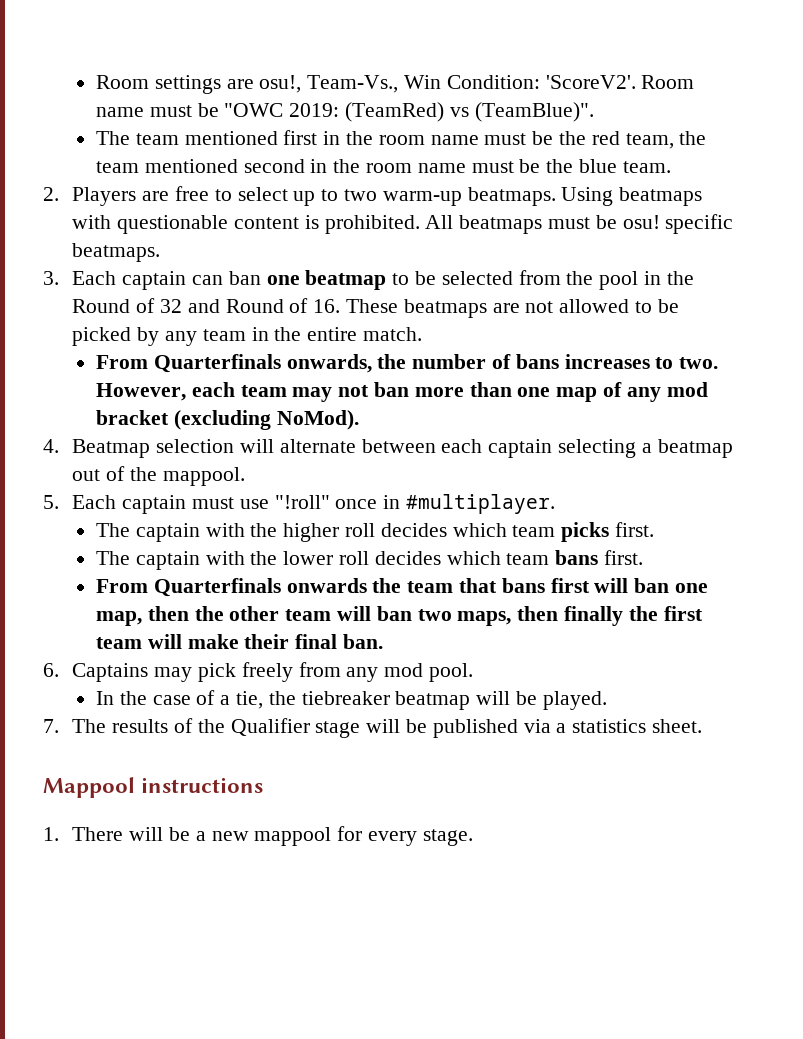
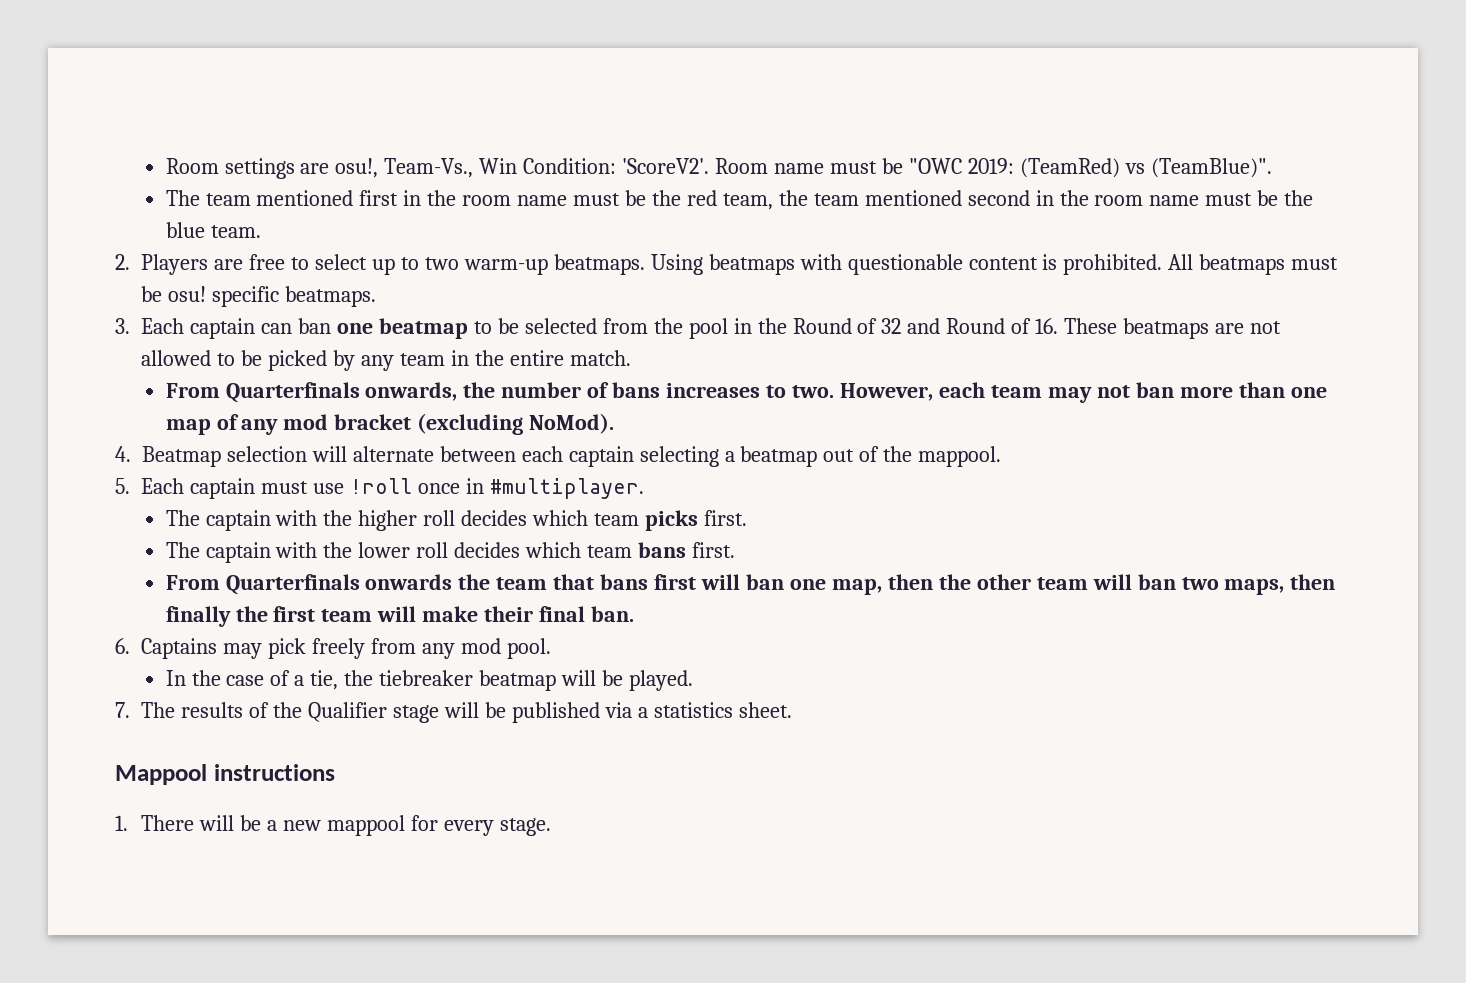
[274,495,330,509] "!roll" -> [350,478,413,494] !roll

